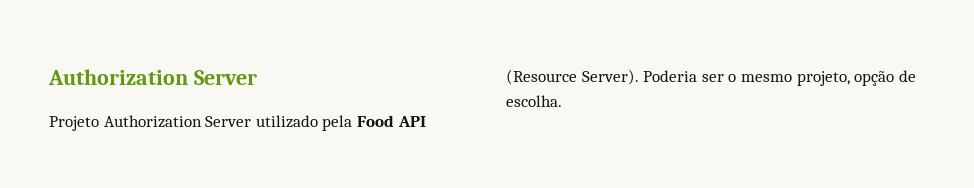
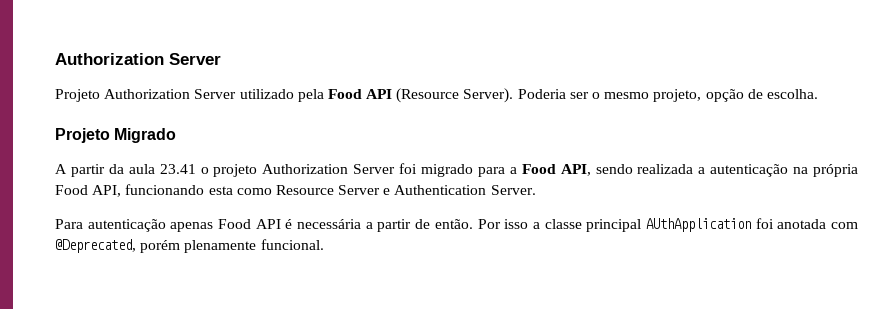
(562, 101) none -> [55,128,177,143] [55,163,858,177] [55,184,536,197] [55,218,859,232] [55,239,324,253] // Projeto Migrado // A partir da aula 23.41 o projeto Authorization Server foi migrado para a Food API, sendo realizada a autenticação na própria Food API, funcionando esta como Resource Server e Authentication Server. // Para autenticação apenas Food API é necessária a partir de então. Por isso a classe principal AUthApplication foi anotada com @Deprecated, porém plenamente funcional.

